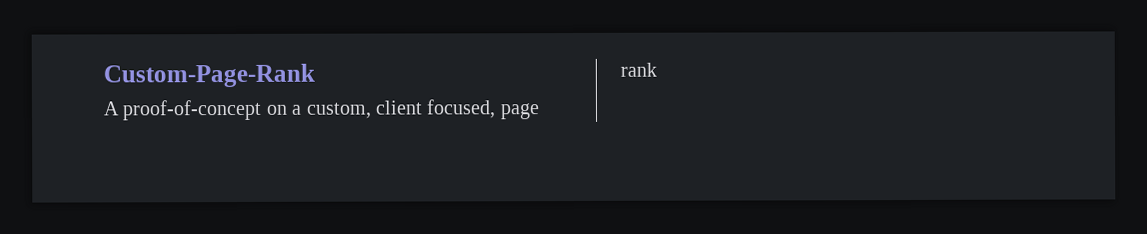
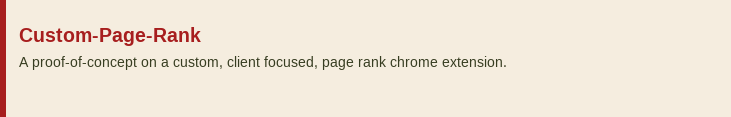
(657, 69) none -> [390,56,507,67] chrome extension.

